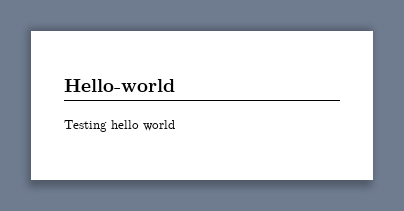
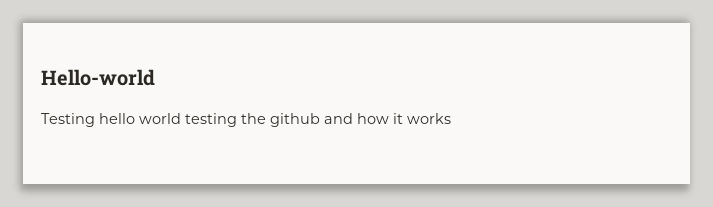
(175, 125) none -> [185,113,451,127] testing the github and how it works

